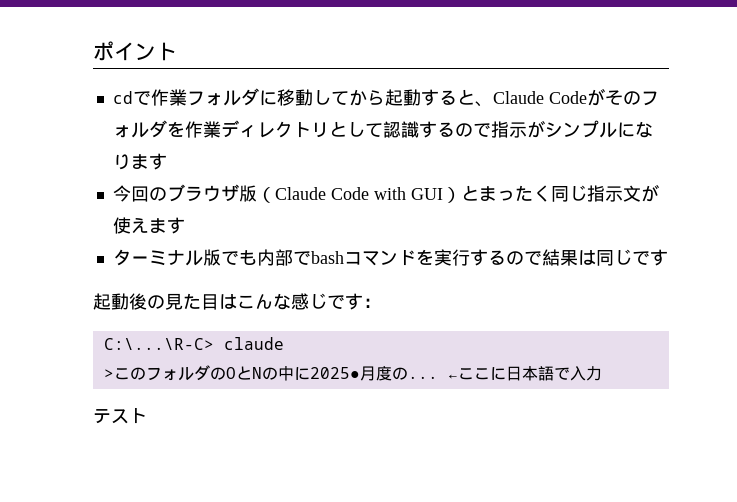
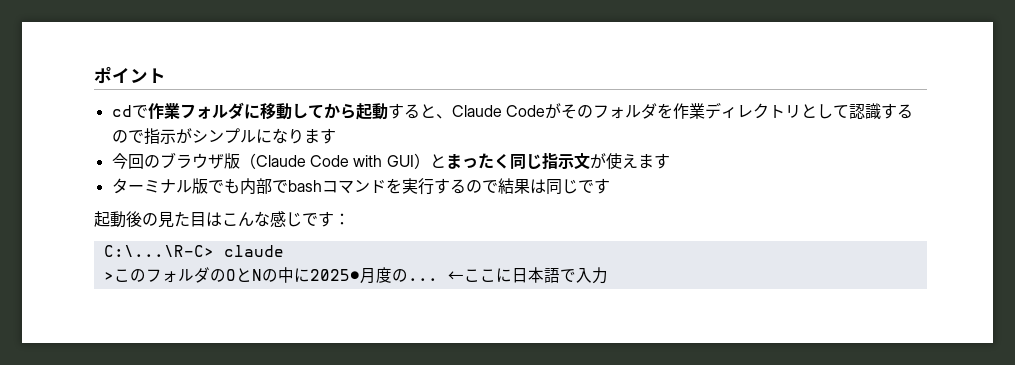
[93,408,147,424] // テスト -> (608, 275) none

